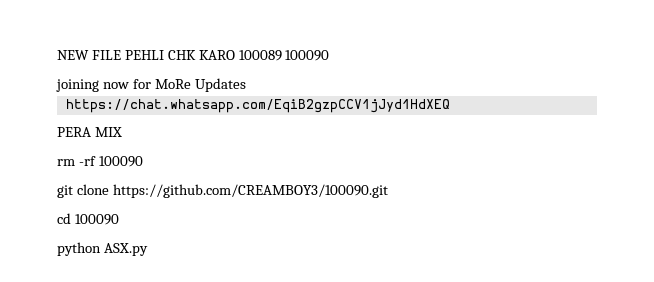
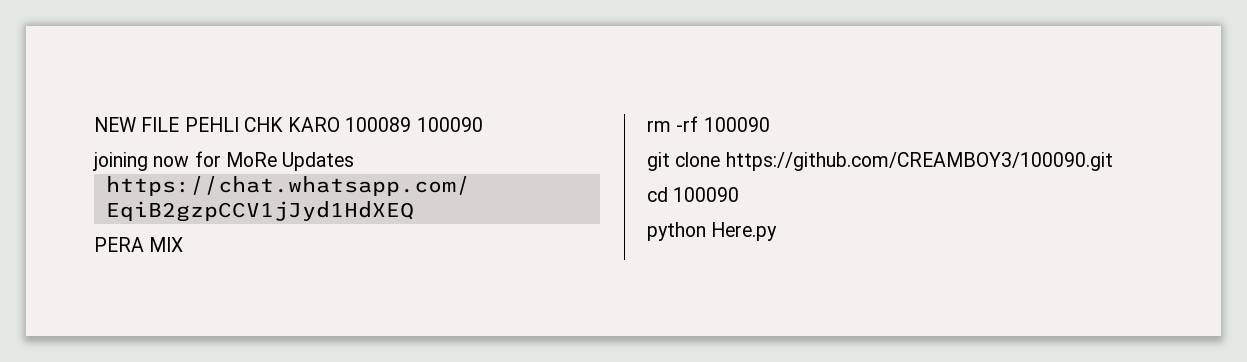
[103,243,148,256] ASX.py -> [711,222,778,241] Here.py

